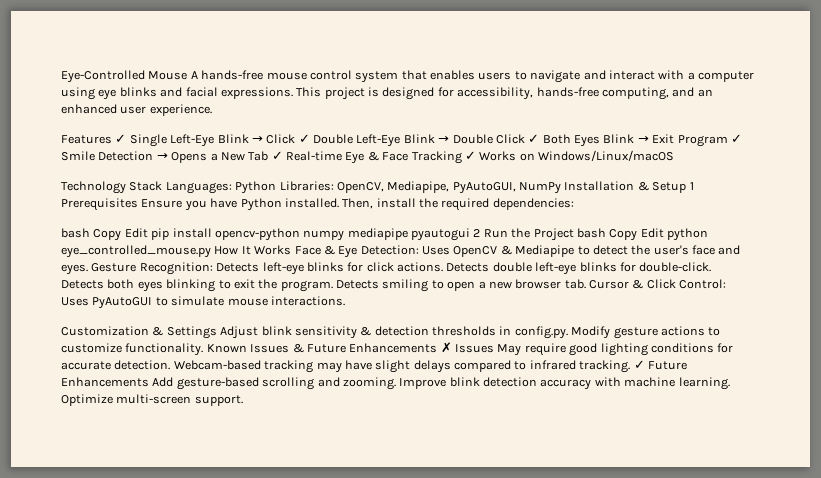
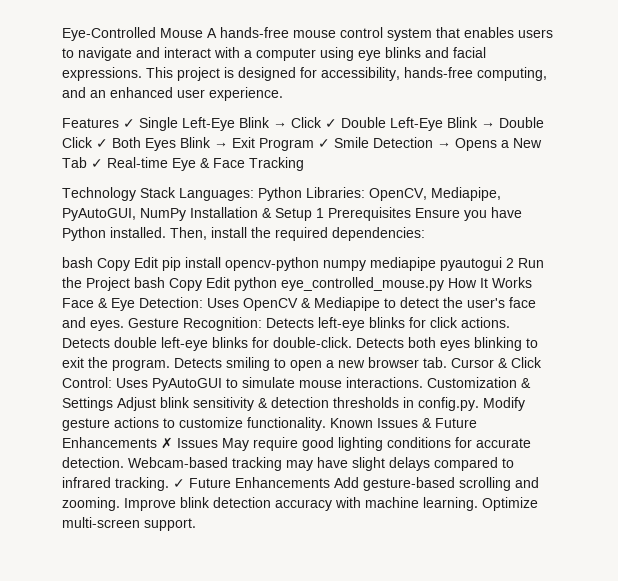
[464,150,674,161] ✓ Works on Windows/Linux/macOS -> (304, 164) none
(345, 301) // -> (423, 382) none

